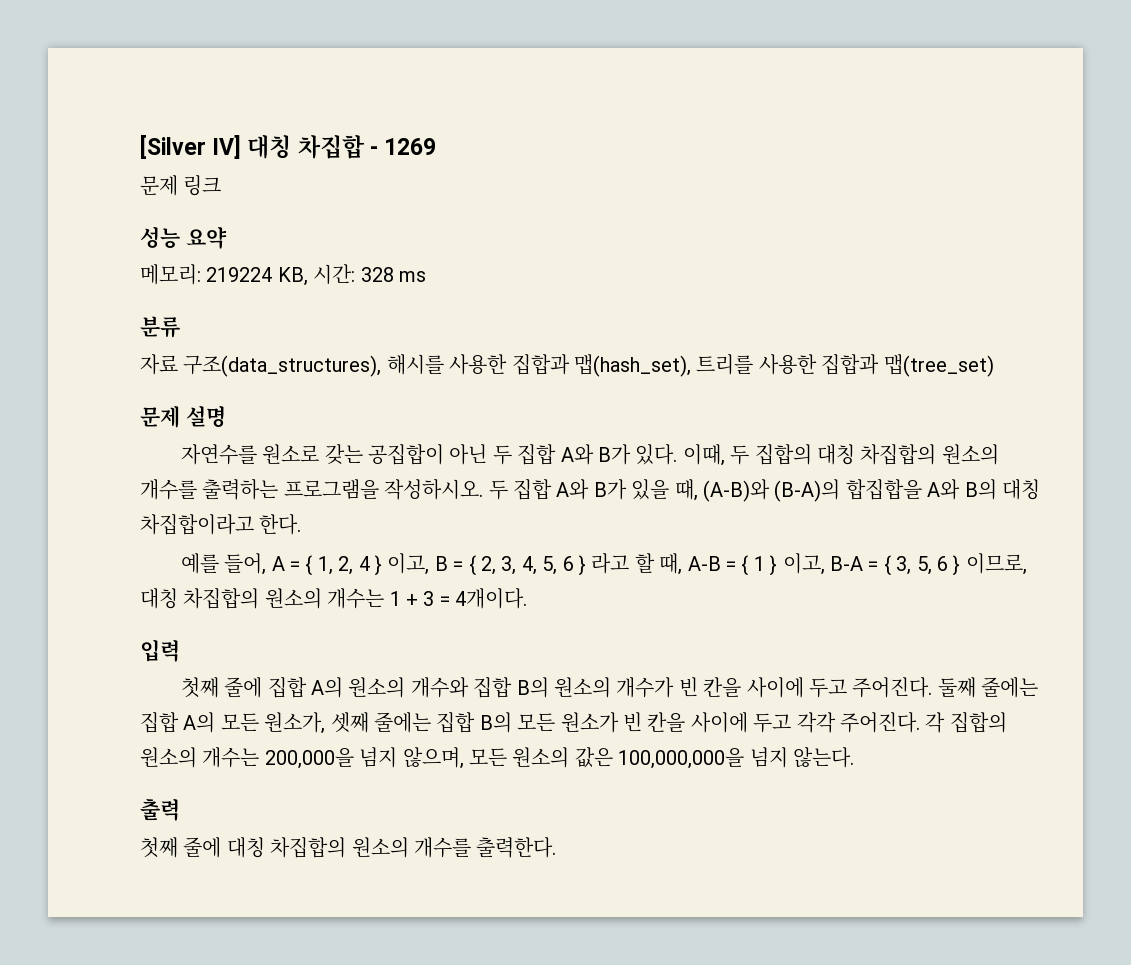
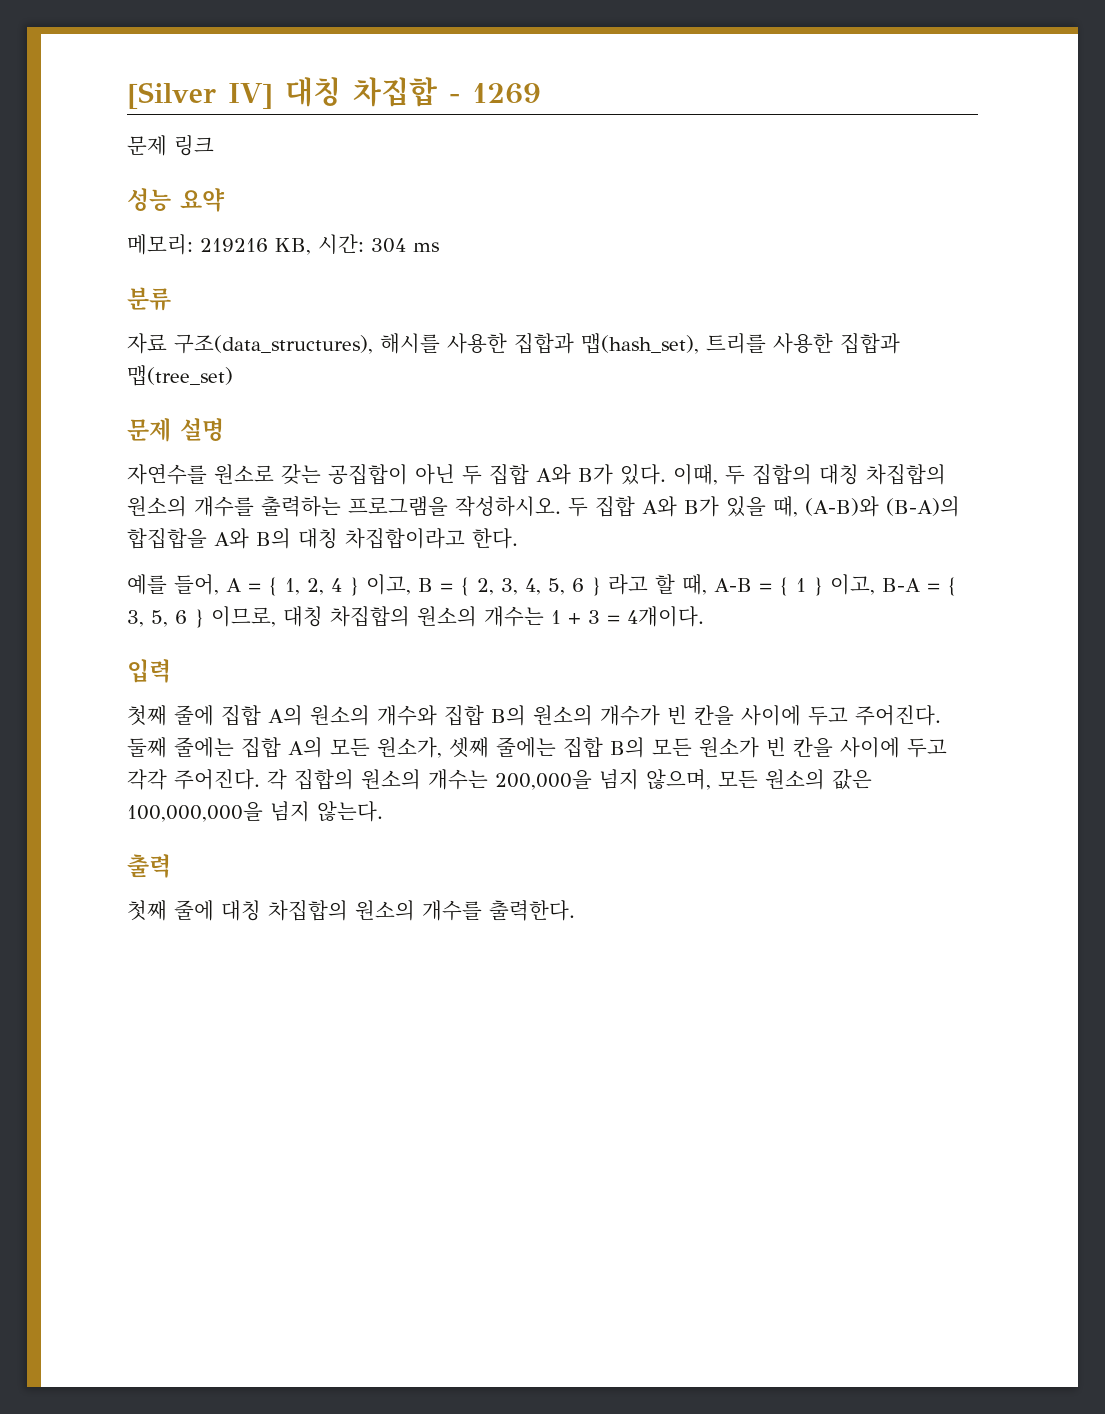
[206,267,273,282] 219224 -> [200,238,268,252] 219216
[360,267,394,282] 328 -> [371,238,406,253] 304

